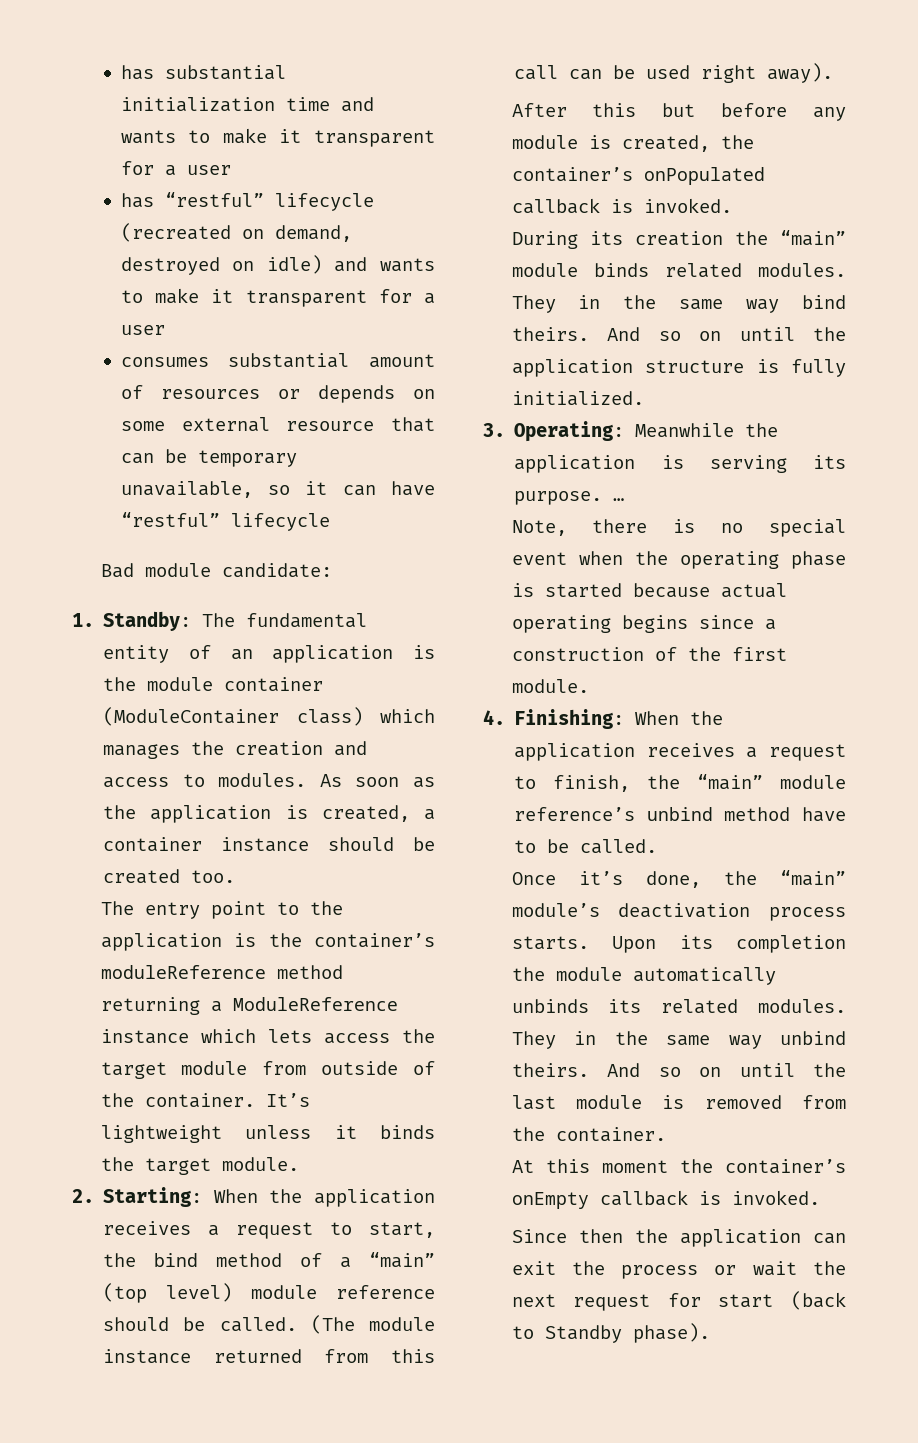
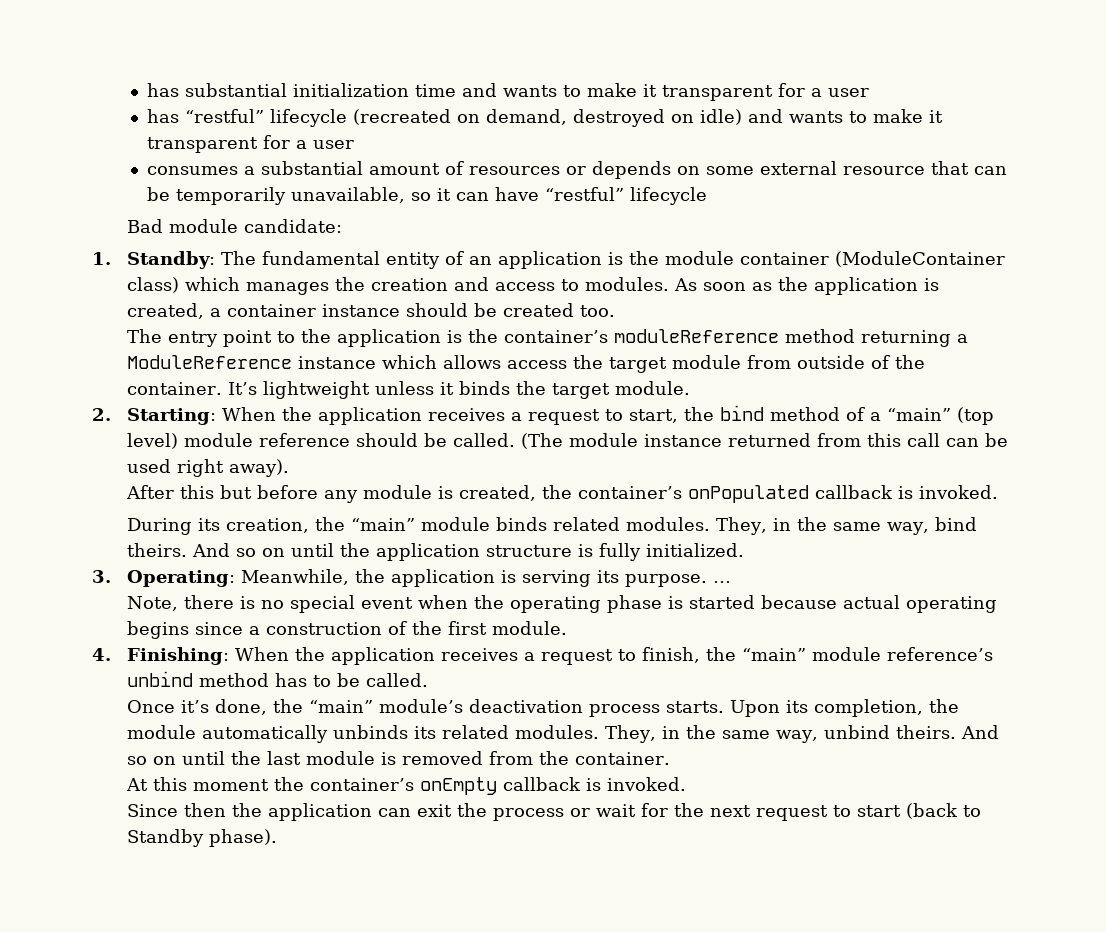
(209, 362) none -> [243,166,255,175] a
[197,450,297,467] temporary -> [175,187,286,205] temporarily
[267,1029,312,1043] lets -> [442,355,501,369] allows
[634,231,723,246] creation -> [225,518,309,533] creation,
[511,295,780,313] They in the same way -> [715,517,929,535] They, in the same way,
[635,423,735,438] Meanwhile -> [240,569,349,585] Meanwhile,
[802,807,846,822] have -> [274,673,307,687] has
[736,935,846,953] completion -> [813,699,923,717] completion,
[511,1031,762,1049] They in the same way -> [604,725,818,743] They, in the same way,
(797, 1268) none -> [640,803,668,817] for
[667,1293,701,1307] for -> [832,805,851,817] to

